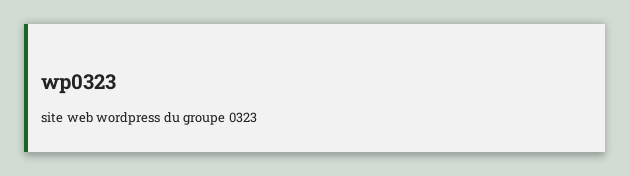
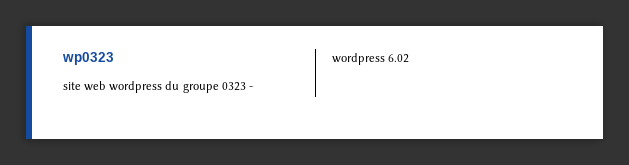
(257, 117) none -> [249,86,254,90] [332,53,410,65] - wordpress 6.02

